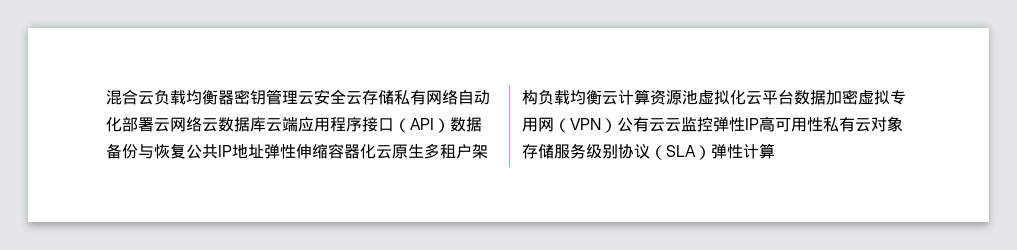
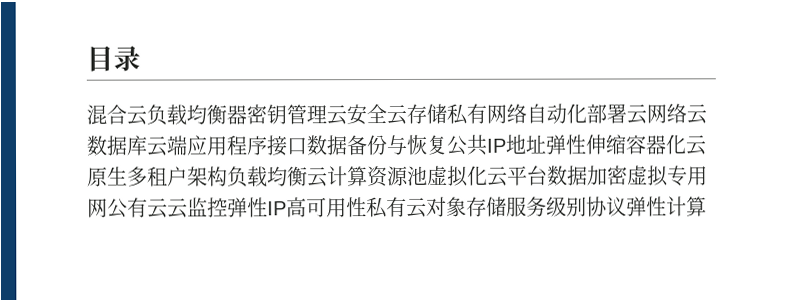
(106, 97) none -> [86,45,141,72] 目录 //
[394,118,450,133] （API） -> (308, 146) none
[554,118,617,133] （VPN） -> (108, 208) none
[650,145,711,160] （SLA） -> (627, 206) none

